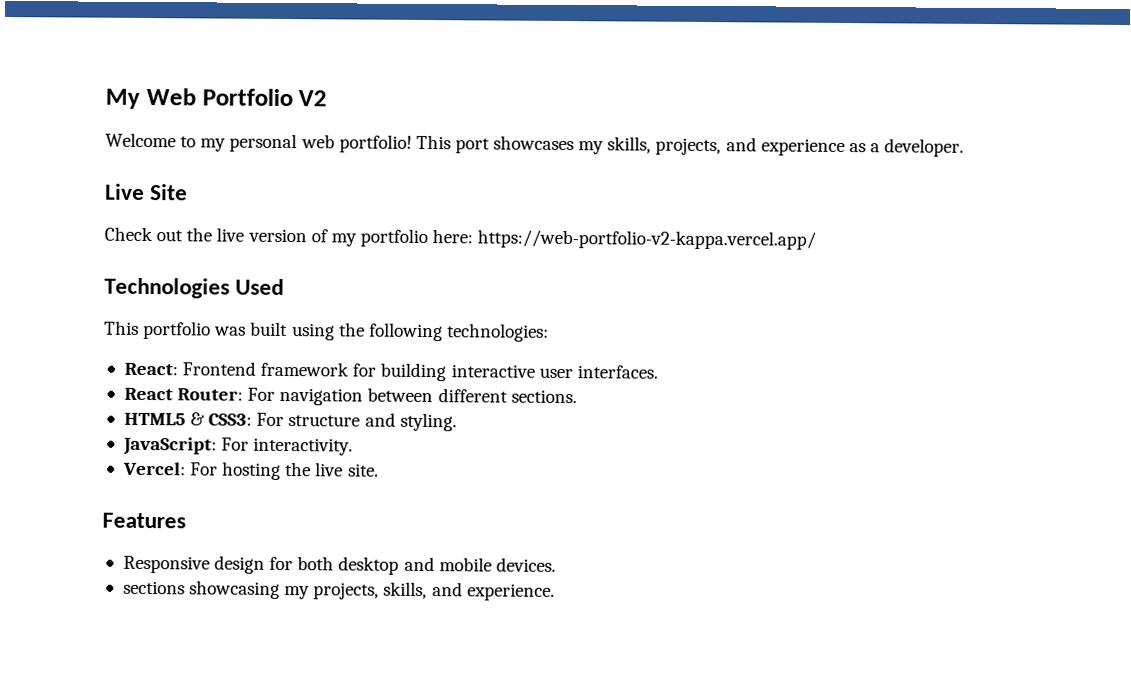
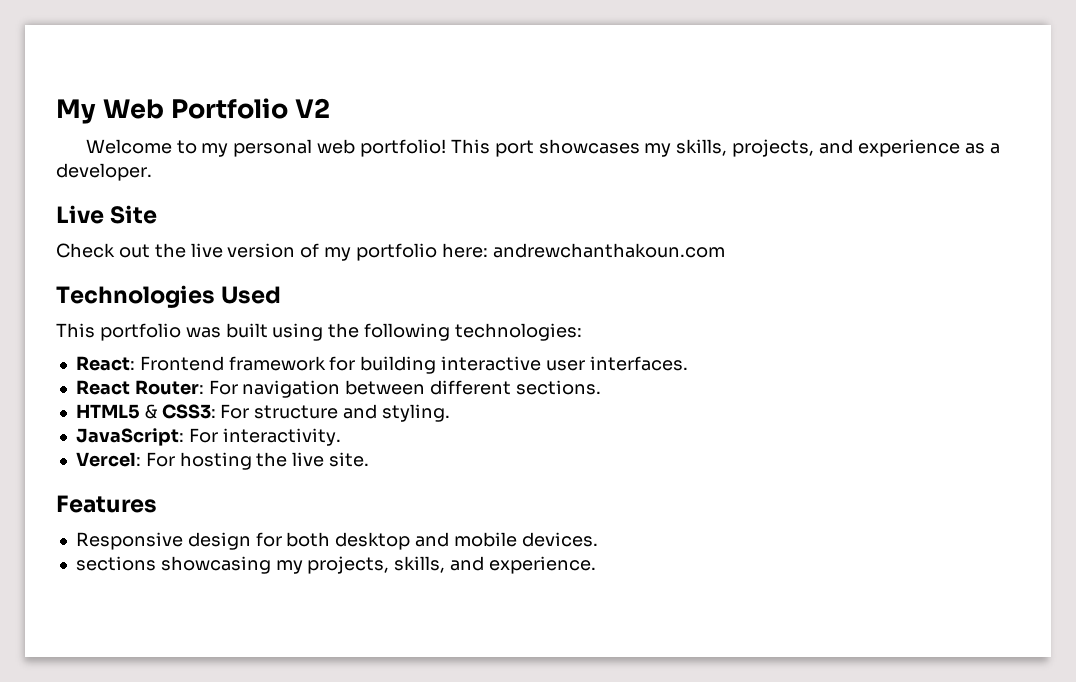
[477,229,817,250] https://web-portfolio-v2-kappa.vercel.app/ -> [492,243,725,258] andrewchanthakoun.com

